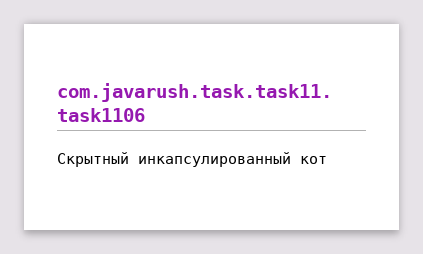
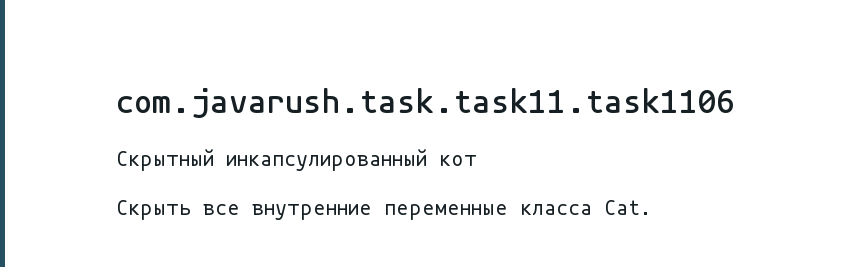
(327, 160) none -> [116,200,651,220] // Скрыть все внутренние переменные класса Cat.

